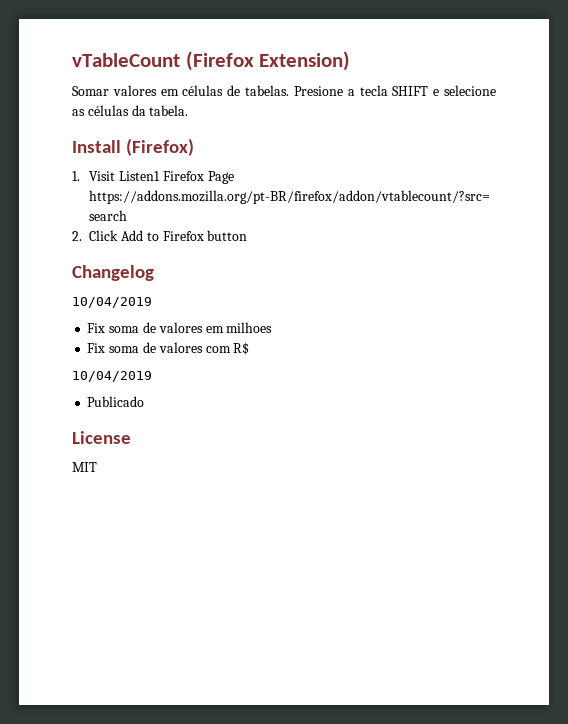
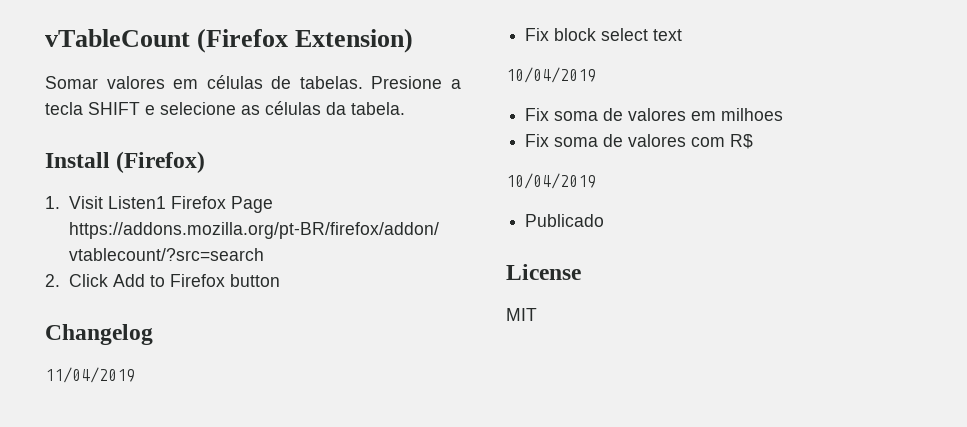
(154, 273) none -> [45,367,135,383] [525,28,683,41] // 11/04/2019 // Fix block select text

